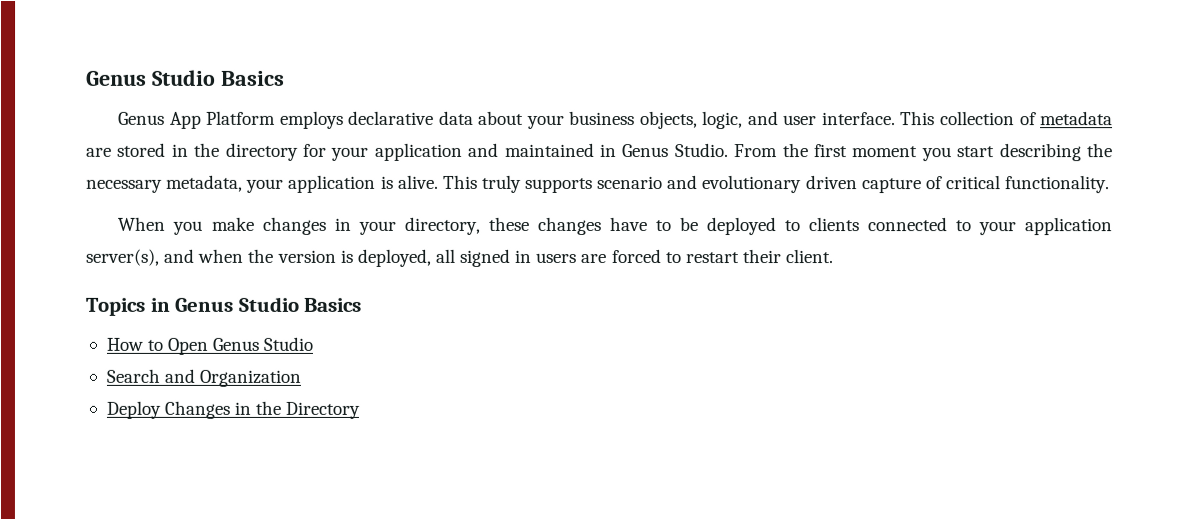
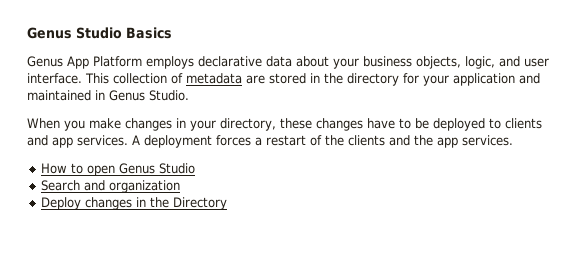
[734,143,1113,162] [86,174,1111,194] From the first moment you start describing the necessary metadata, your application is alive. This truly supports scenario and evolutionary driven capture of critical functionality. -> (189, 95) none
[867,217,1114,236] [85,248,835,267] [85,296,362,316] connected to your application server(s), and when the version is deployed, all signed in users are forced to restart their client. // Topics in Genus Studio Basics -> [27,135,513,148] and app services. A deployment forces a restart of the clients and the app services.
[167,337,209,355] Open -> [86,165,115,176] open
[199,369,302,387] Organization -> [108,180,180,193] organization
[164,400,231,419] Changes -> [84,197,132,210] changes

